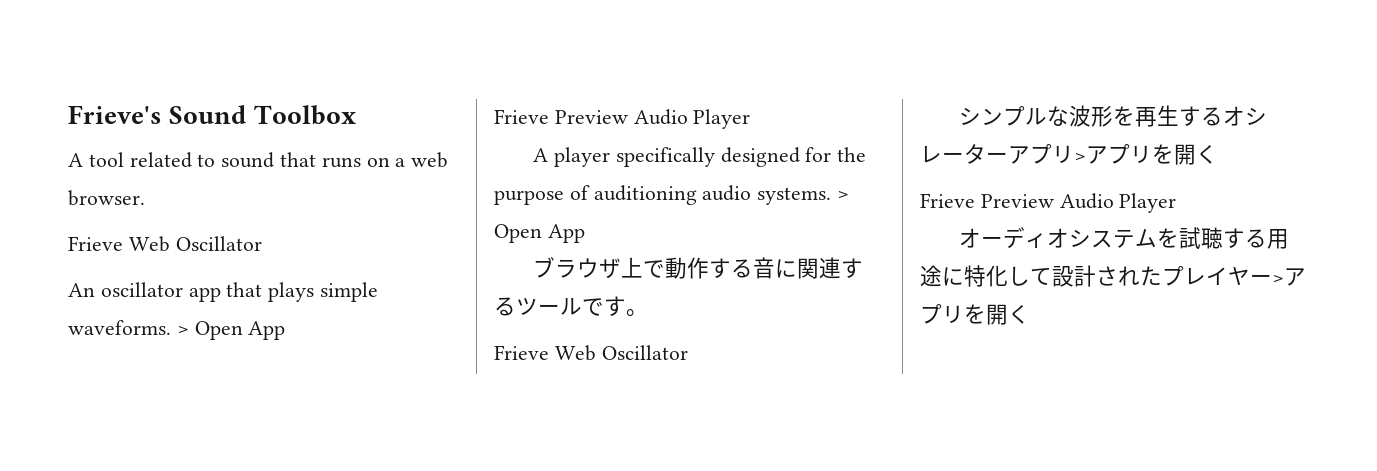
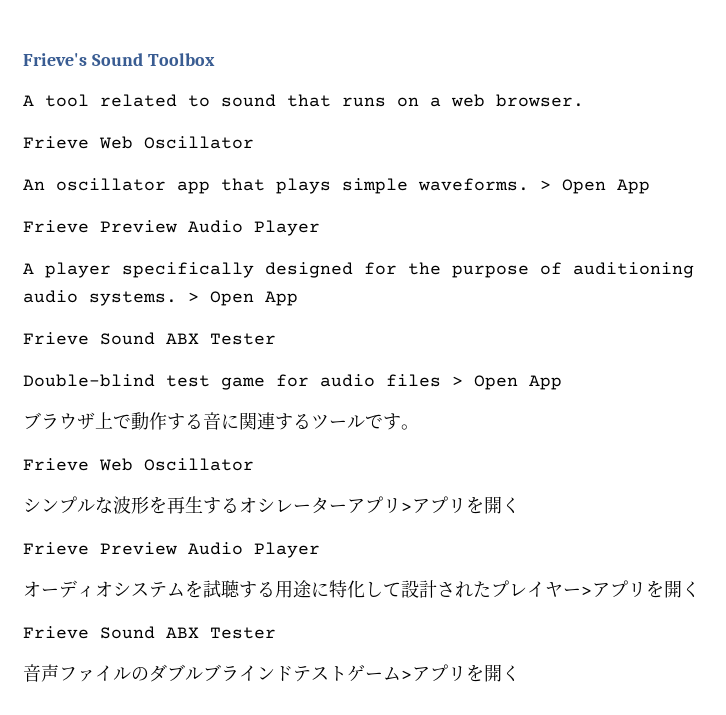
(585, 233) none -> [23,332,276,345] [23,374,562,390] // Frieve Sound ABX Tester // Double-blind test game for audio files > Open App
(1030, 314) none -> [23,626,276,639] [23,664,520,682] // Frieve Sound ABX Tester // 音声ファイルのダブルブラインドテストゲーム>アプリを開く

